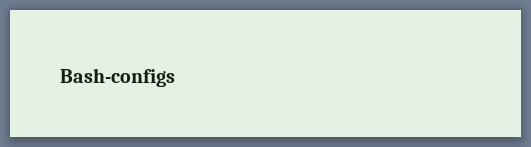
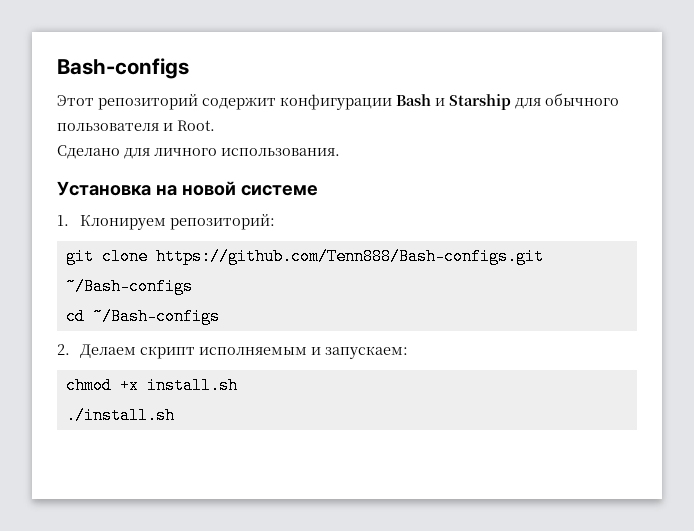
(175, 77) none -> [57,93,619,110] [57,120,215,131] [57,145,340,159] [57,181,318,196] [57,214,275,230] [65,248,544,265] [65,278,193,295] [65,308,220,325] [57,344,408,359] [65,377,238,394] [65,407,175,424] // Этот репозиторий содержит конфигурации Bash и Starship для обычного пользователя и Root. // Сделано для личного использования. // Установка на новой системе // 1. Клонируем репозиторий: // git clone https://github.com/Tenn888/Bash-configs.git ~/Bash-configs // cd ~/Bash-configs // 2. Делаем скрипт исполняемым и запускаем: // chmod +x install.sh // ./install.sh

